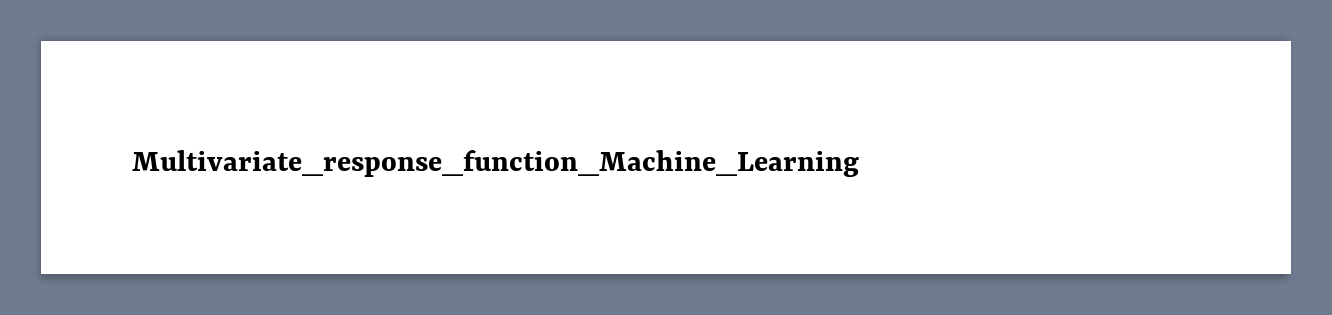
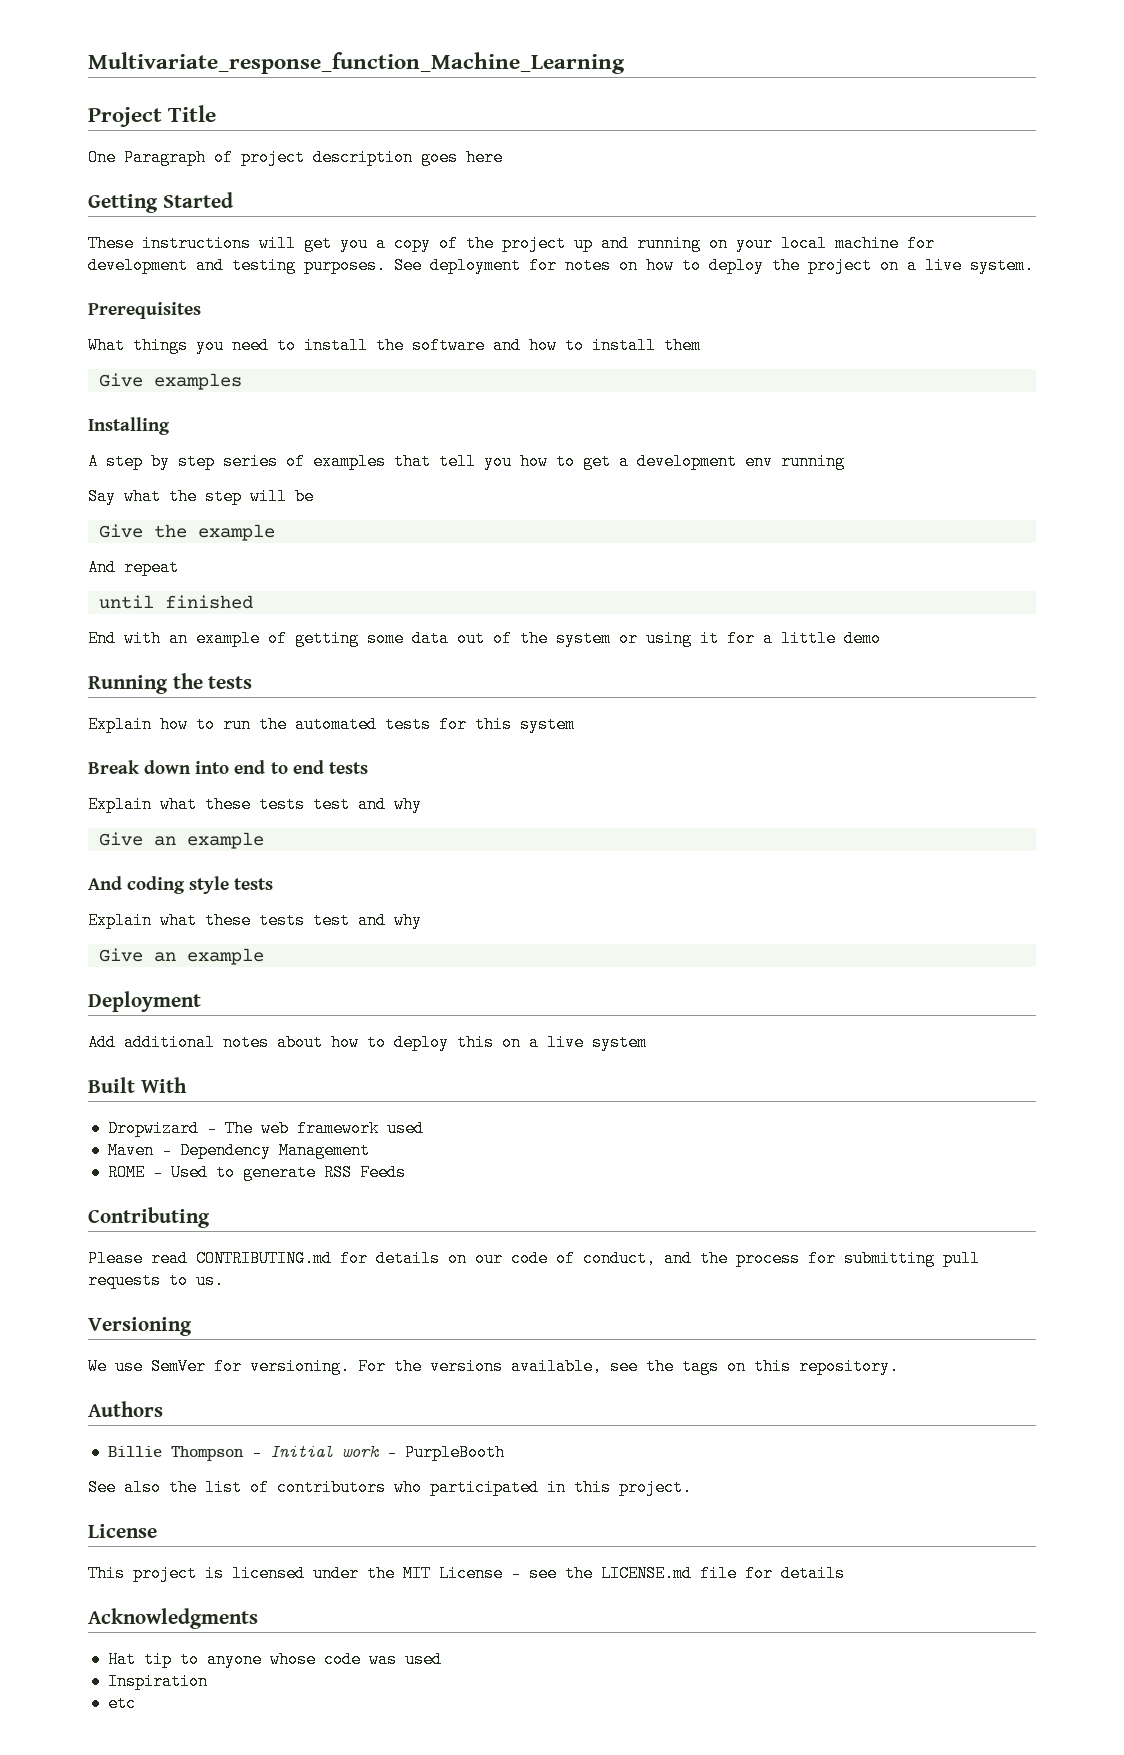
(859, 163) none -> [88,105,217,127] [88,149,503,166] [88,192,233,213] [88,235,935,252] [88,257,1034,274] [88,302,201,319] [88,337,701,354] [98,373,242,390] [88,417,170,435] [88,453,845,470] [88,488,314,505] [98,524,275,541] [88,559,179,576] [98,595,253,609] [88,630,881,647] [88,673,253,694] [88,716,575,733] [88,760,368,774] [88,796,422,813] [98,832,264,849] [88,876,274,894] [88,912,422,929] [98,948,264,965] [88,991,201,1012] [88,1034,647,1051] [88,1077,187,1093] [107,1120,424,1137] [107,1142,370,1159] [107,1164,406,1181] [88,1207,210,1228] [88,1250,980,1267] [88,1272,224,1289] [88,1317,192,1336] [88,1358,899,1375] [88,1401,163,1417] [107,1444,505,1461] [88,1479,692,1496] [88,1524,157,1538] [88,1565,845,1582] [88,1608,258,1629] [107,1651,442,1668] [107,1673,208,1690] [107,1695,136,1712] // Project Title // One Paragraph of project description goes here // Getting Started // These instructions will get you a copy of the project up and running on your local machine for development and testing purposes. See deployment for notes on how to deploy the project on a live system. // Prerequisites // What things you need to install the software and how to install them // Give examples // Installing // A step by step series of examples that tell you how to get a development env running // Say what the step will be // Give the example // And repeat // until finished // End with an example of getting some data out of the system or using it for a little demo // Running the tests // Explain how to run the automated tests for this system // Break down into end to end tests // Explain what these tests test and why // Give an example // And coding style tests // Explain what these tests test and why // Give an example // Deployment // Add additional notes about how to deploy this on a live system // Built With // Dropwizard - The web framework used // Maven - Dependency Management // ROME - Used to generate RSS Feeds // Contributing // Please read CONTRIBUTING.md for details on our code of conduct, and the process for submitting pull requests to us. // Versioning // We use SemVer for versioning. For the versions available, see the tags on this repository. // Authors // Billie Thompson - Initial work - PurpleBooth // See also the list of contributors who participated in this project. // License // This project is licensed under the MIT License - see the LICENSE.md file for details // Acknowledgments // Hat tip to anyone whose code was used // Inspiration // etc

